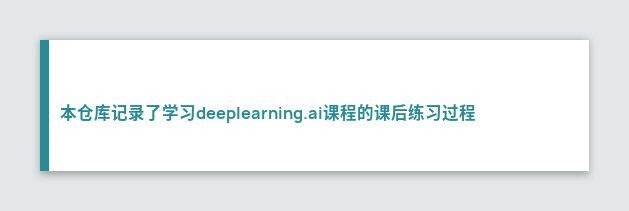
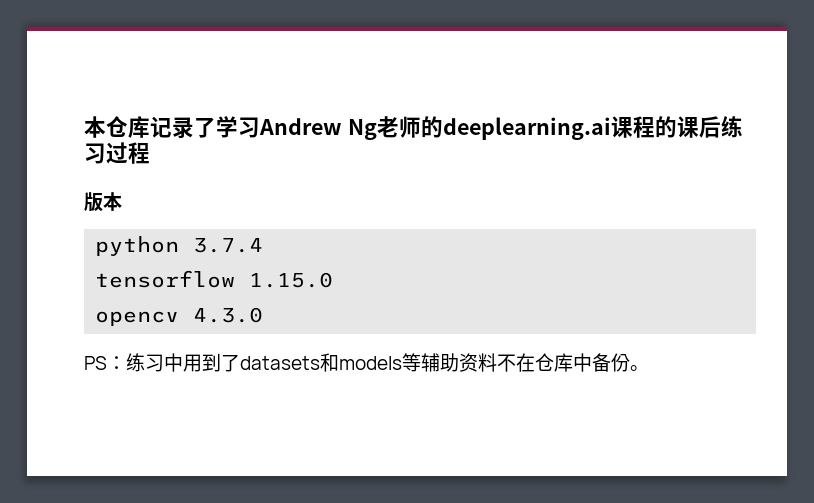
(196, 113) none -> [259,116,443,140] Andrew Ng老师的
(476, 113) none -> [84,192,122,212] [95,236,264,256] [95,270,334,288] [95,307,264,326] [84,353,649,372] // 版本 // python 3.7.4 // tensorflow 1.15.0 // opencv 4.3.0 // PS：练习中用到了datasets和models等辅助资料不在仓库中备份。

